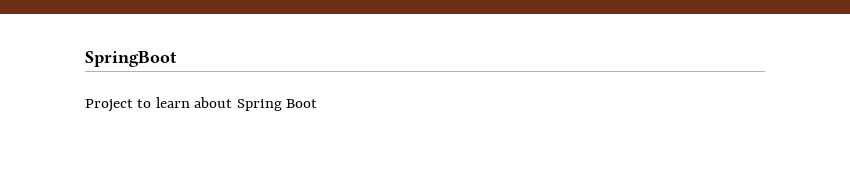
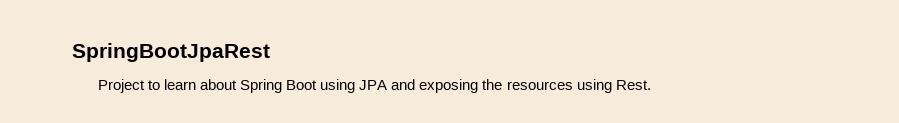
[85,51,177,67] SpringBoot -> [72,43,270,62] SpringBootJpaRest
(318, 103) none -> [320,79,651,93] using JPA and exposing the resources using Rest.

